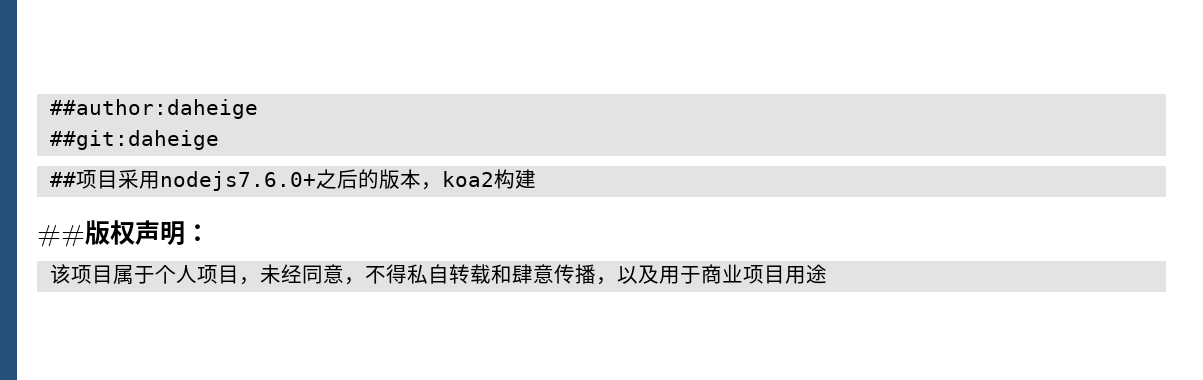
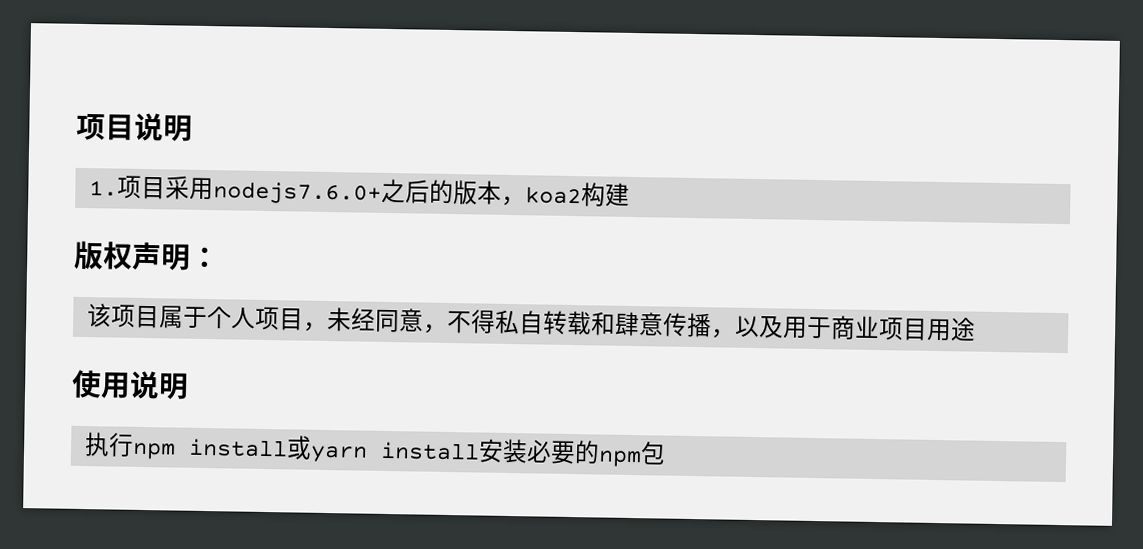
[49,99,258,119] [49,130,219,150] [49,172,76,187] ##author:daheige // ##git:daheige // ## -> [76,112,193,142] [88,180,118,197] 项目说明 // 1.
[37,225,85,247] ## -> (630, 194) none
(827, 274) none -> [71,369,189,400] [83,432,666,468] // 使用说明 // 执行npm install或yarn install安装必要的npm包

